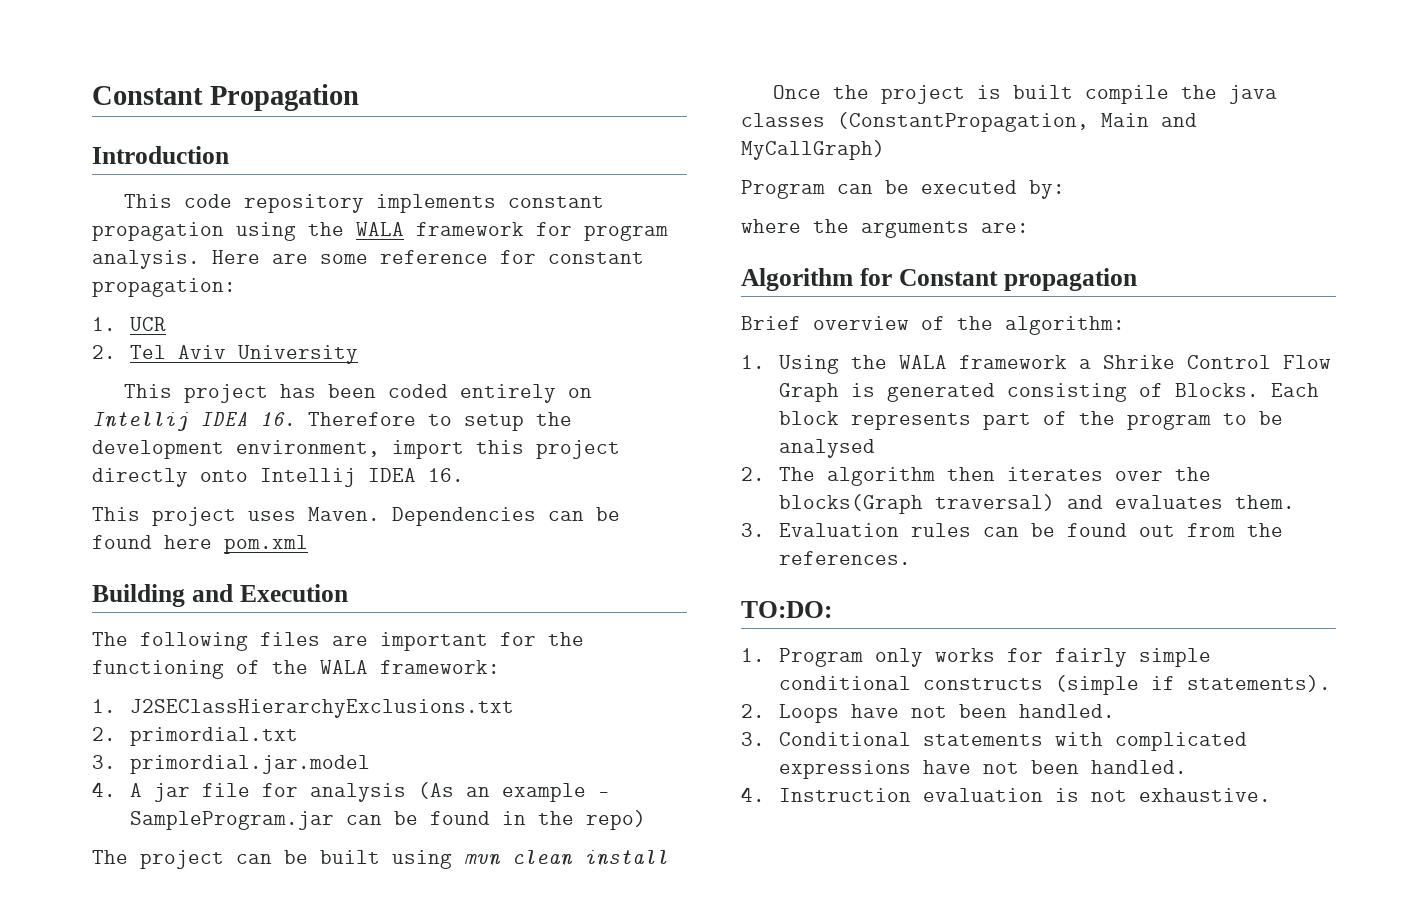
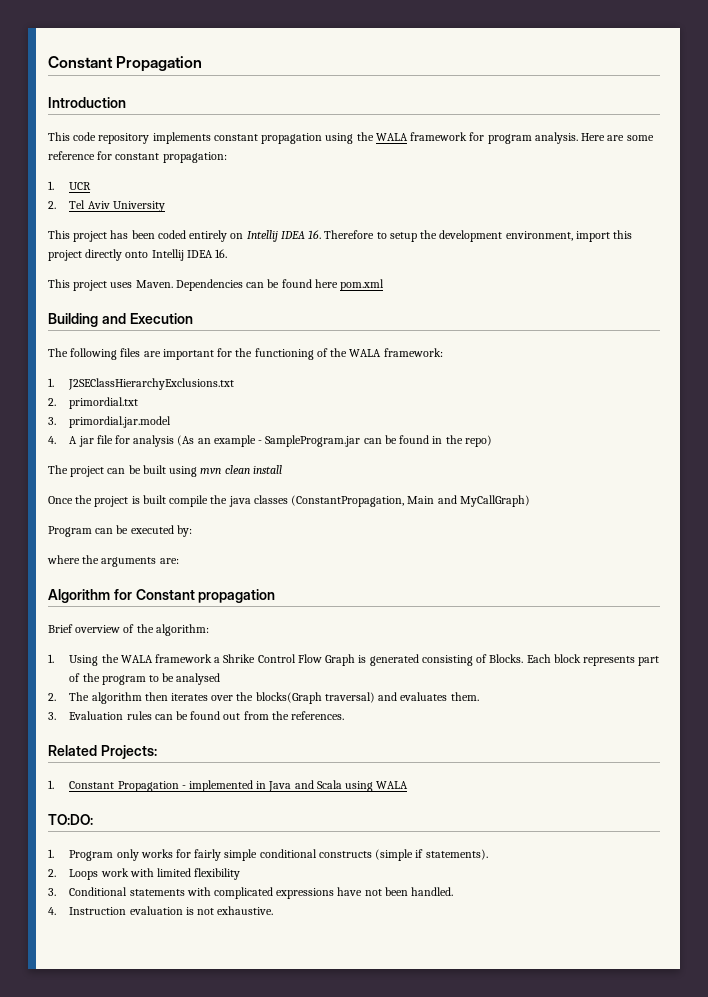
(911, 558) none -> [48,745,157,759] [48,780,409,792] // Related Projects: // 1. Constant Propagation - implemented in Java and Scala using WALA
[850,704,1115,718] have not been handled. -> [100,868,241,880] work with limited flexibility

